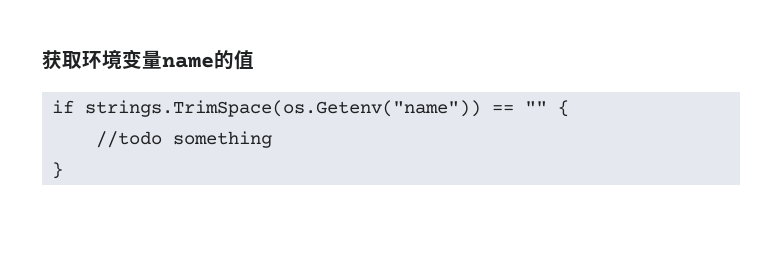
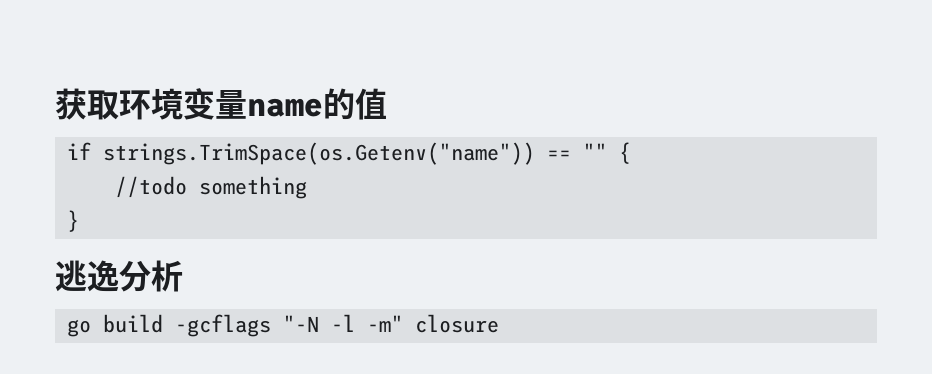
(64, 170) none -> [55,260,183,292] [67,314,500,337] // 逃逸分析 // go build -gcflags "-N -l -m" closure

